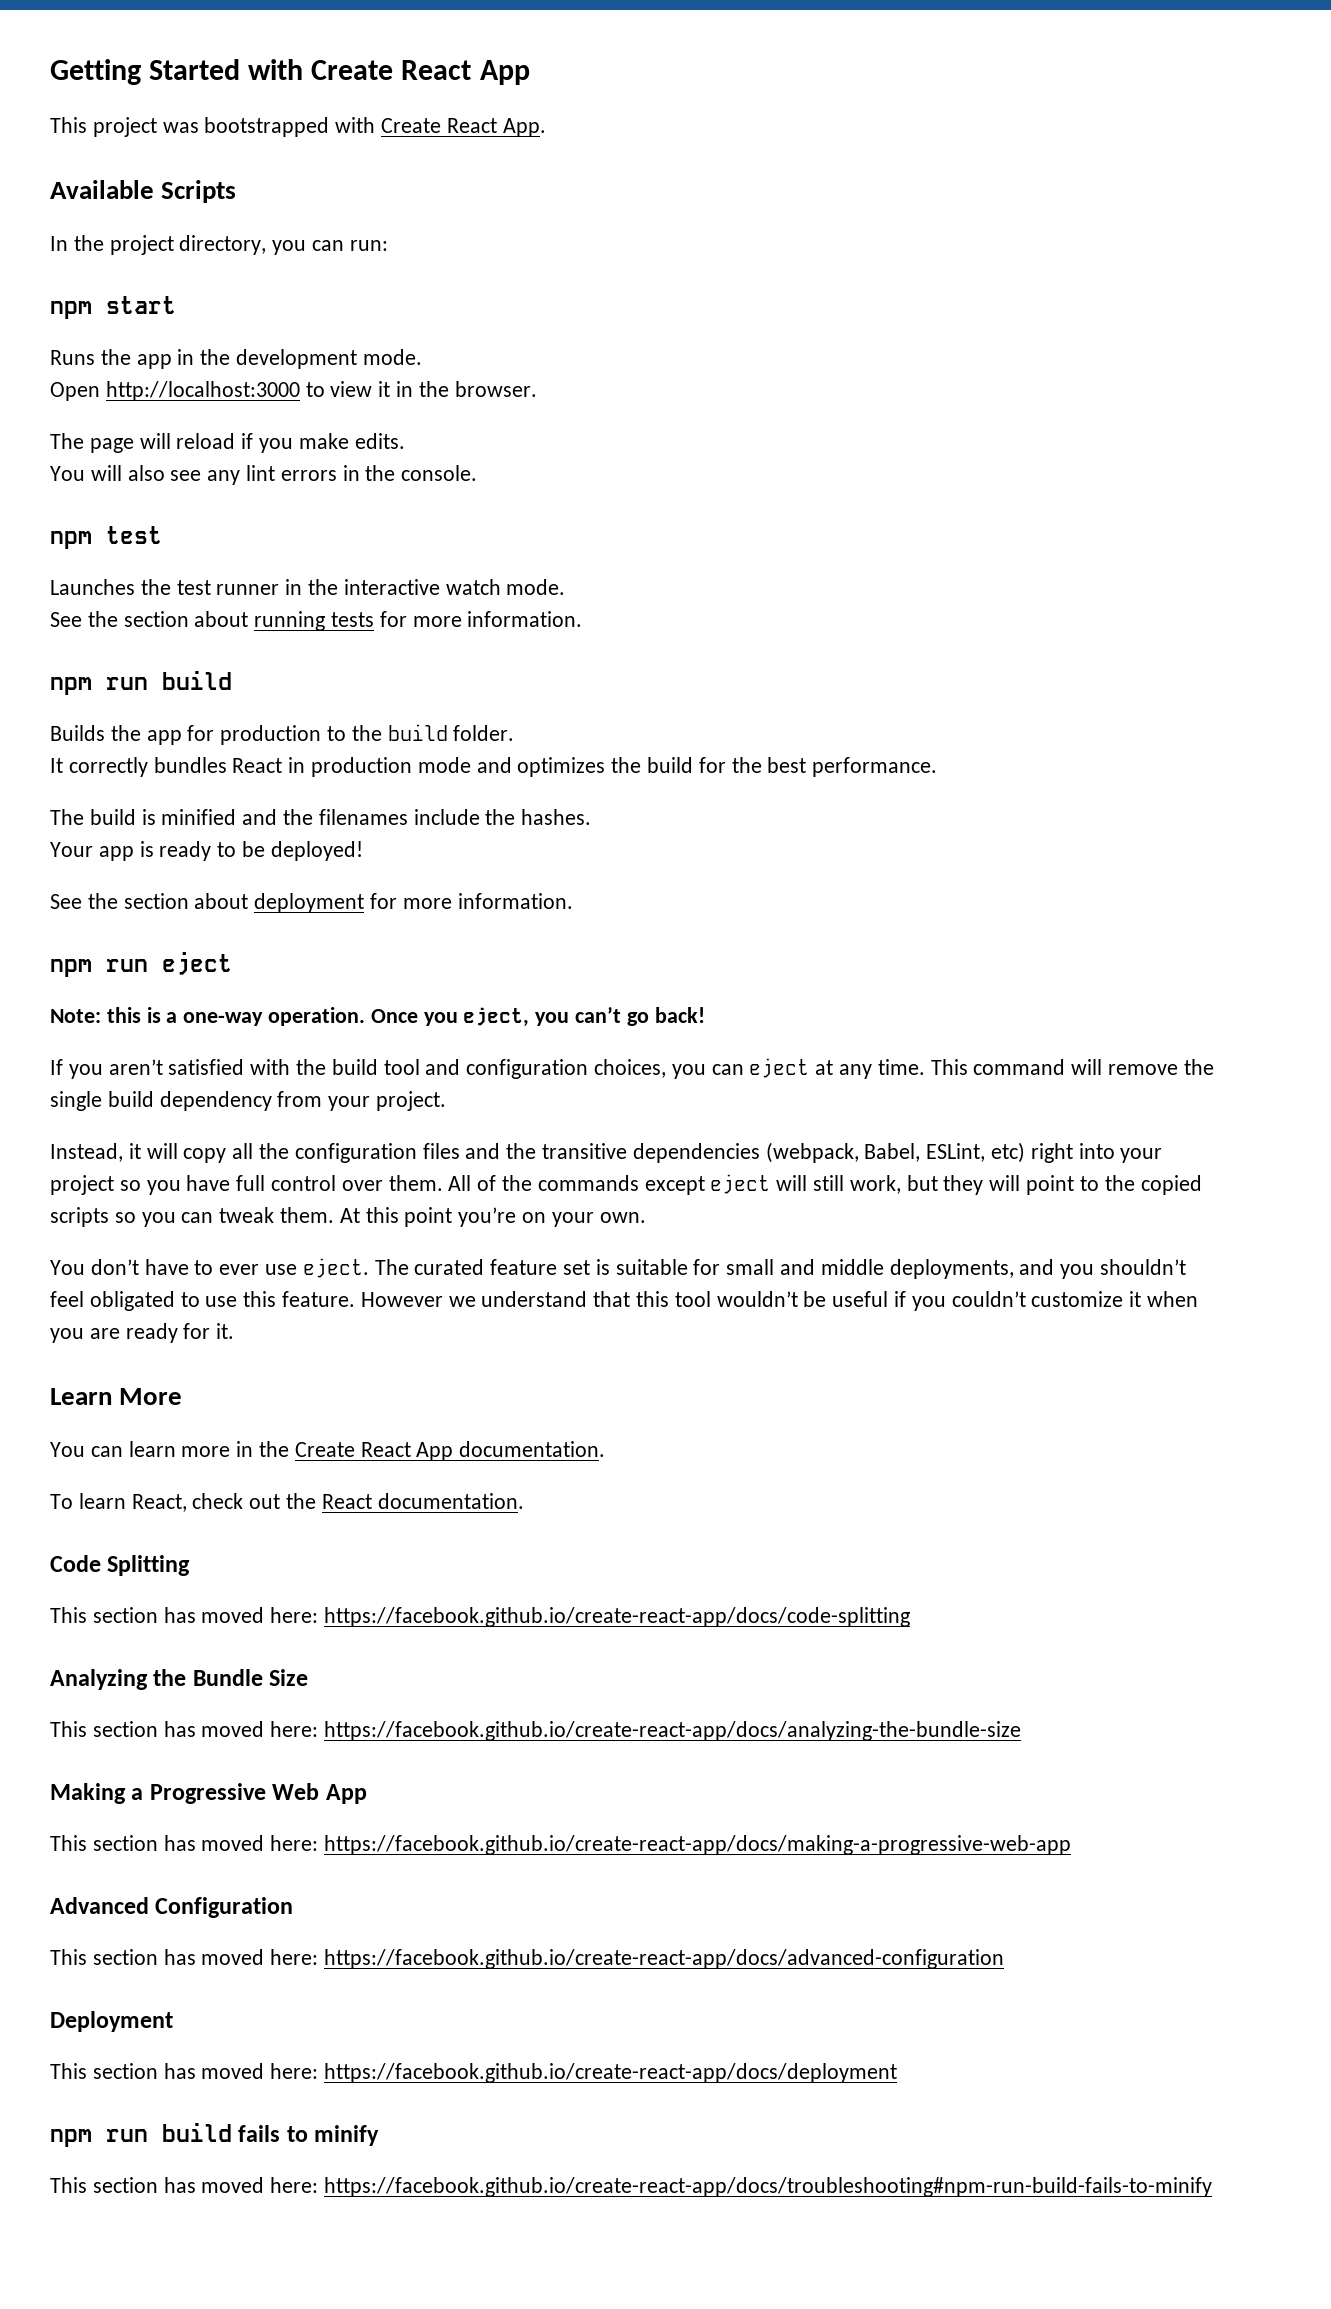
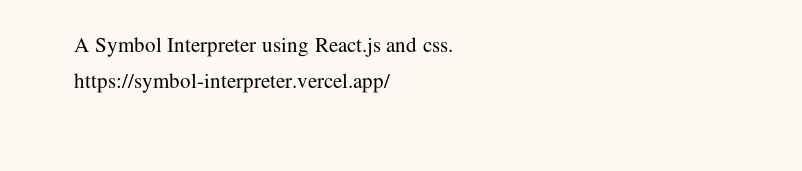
[50,59,530,85] [50,117,546,137] [50,180,237,203] [50,235,388,255] [50,296,176,319] [50,349,422,369] [50,381,537,401] [50,433,405,453] [50,465,478,485] [50,526,162,549] [50,579,566,595] [50,611,583,631] [50,671,232,695] [50,724,515,745] [50,757,938,777] [50,809,592,825] [50,841,363,861] [50,893,573,913] [50,952,232,977] [50,1007,705,1027] [50,1058,1214,1079] [50,1091,447,1111] [50,1142,1163,1163] [50,1174,1202,1195] [50,1207,646,1227] [50,1258,1187,1279] [50,1291,1199,1311] [50,1323,235,1343] [50,1388,183,1405] [50,1441,606,1461] [50,1493,524,1512] [50,1555,191,1576] [50,1607,911,1627] [50,1669,309,1690] [50,1721,1022,1741] [50,1783,367,1804] [50,1835,1072,1855] [50,1897,294,1918] [50,1949,1005,1969] [50,2011,173,2032] [50,2063,898,2083] [50,2123,380,2147] [50,2177,1213,2197] Getting Started with Create React App // This project was bootstrapped with Create React App. // Available Scripts // In the project directory, you can run: // npm start // Runs the app in the development mode. // Open http://localhost:3000 to view it in the browser. // The page will reload if you make edits. // You will also see any lint errors in the console. // npm test // Launches the test runner in the interactive watch mode. // See the section about running tests for more information. // npm run build // Builds the app for production to the build folder. // It correctly bundles React in production mode and optimizes the build for the best performance. // The build is minified and the filenames include the hashes. // Your app is ready to be deployed! // See the section about deployment for more information. // npm run eject // Note: this is a one-way operation. Once you eject, you can’t go back! // If you aren’t satisfied with the build tool and configuration choices, you can eject at any time. This command will remove the single build dependency from your project. // Instead, it will copy all the configuration files and the transitive dependencies (webpack, Babel, ESLint, etc) right into your project so you have full control over them. All of the commands except eject will still work, but they will point to the copied scripts so you can tweak them. At this point you’re on your own. // You don’t have to ever use eject. The curated feature set is suitable for small and middle deployments, and you shouldn’t feel obligated to use this feature. However we understand that this tool wouldn’t be useful if you couldn’t customize it when you are ready for it. // Learn More // You can learn more in the Create React App documentation. // To learn React, check out the React documentation. // Code Splitting // This section has moved here: https://facebook.github.io/create-react-app/docs/code-splitting // Analyzing the Bundle Size // This section has moved here: https://facebook.github.io/create-react-app/docs/analyzing-the-bundle-size // Making a Progressive Web App // This section has moved here: https://facebook.github.io/create-react-app/docs/making-a-progressive-web-app // Advanced Configuration // This section has moved here: https://facebook.github.io/create-react-app/docs/advanced-configuration // Deployment // This section has moved here: https://facebook.github.io/create-react-app/docs/deployment // npm run build fails to minify // This section has moved here: https://facebook.github.io/create-react-app/docs/troubleshooting#npm-run-build-fails-to-minify -> [74,37,454,57] [74,73,391,93] A Symbol Interpreter using React.js and css. // https://symbol-interpreter.vercel.app/

